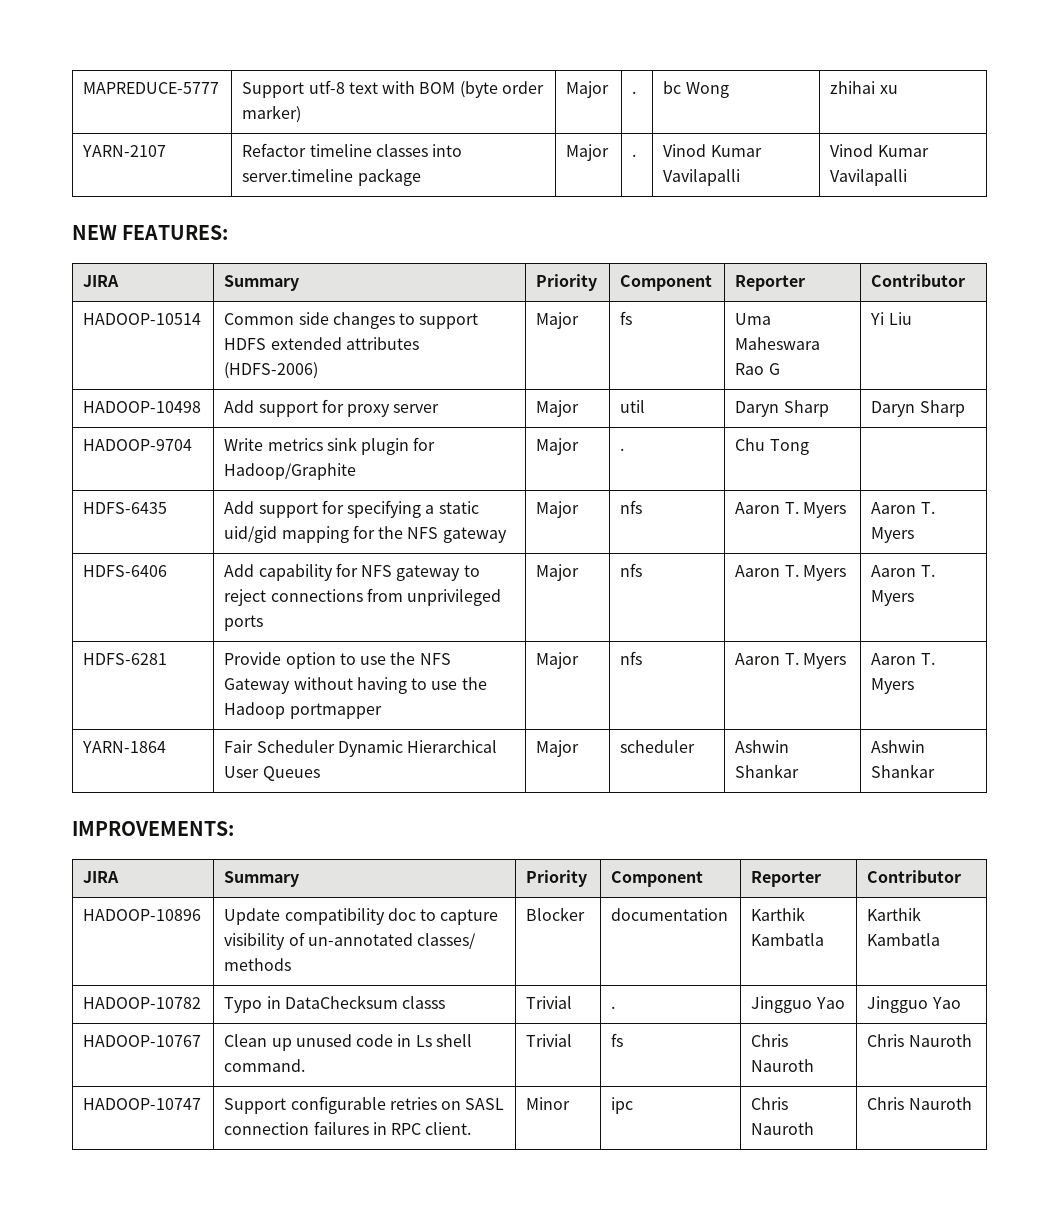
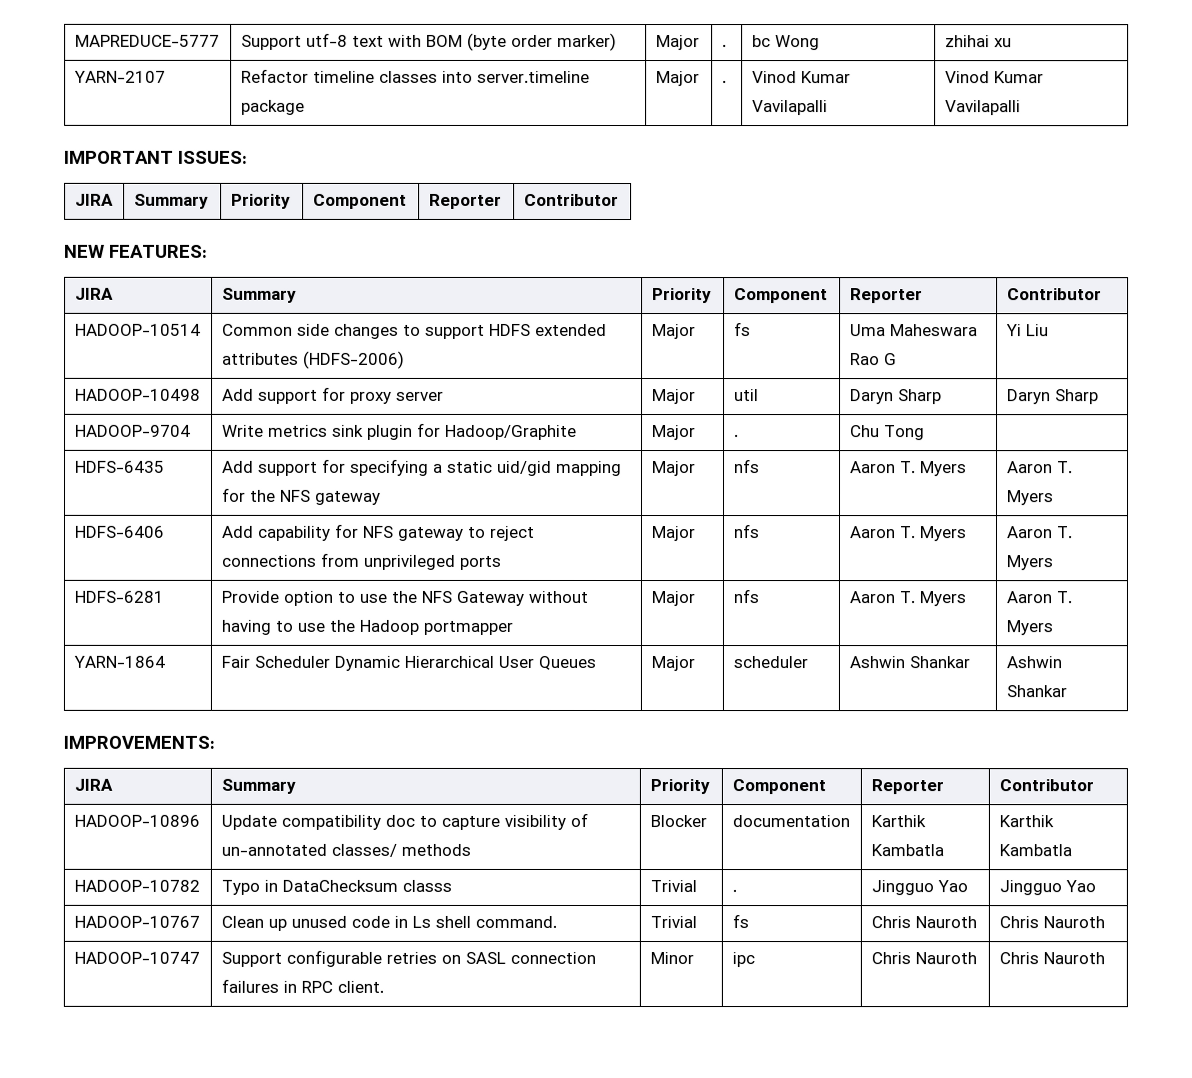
(908, 177) none -> [64,150,248,164] [74,193,114,206] [133,193,209,209] [230,193,291,209] [312,193,407,209] [428,193,502,209] [523,193,619,207] // IMPORTANT ISSUES: // JIRA | Summary | Priority | Component | Reporter | Contributor

